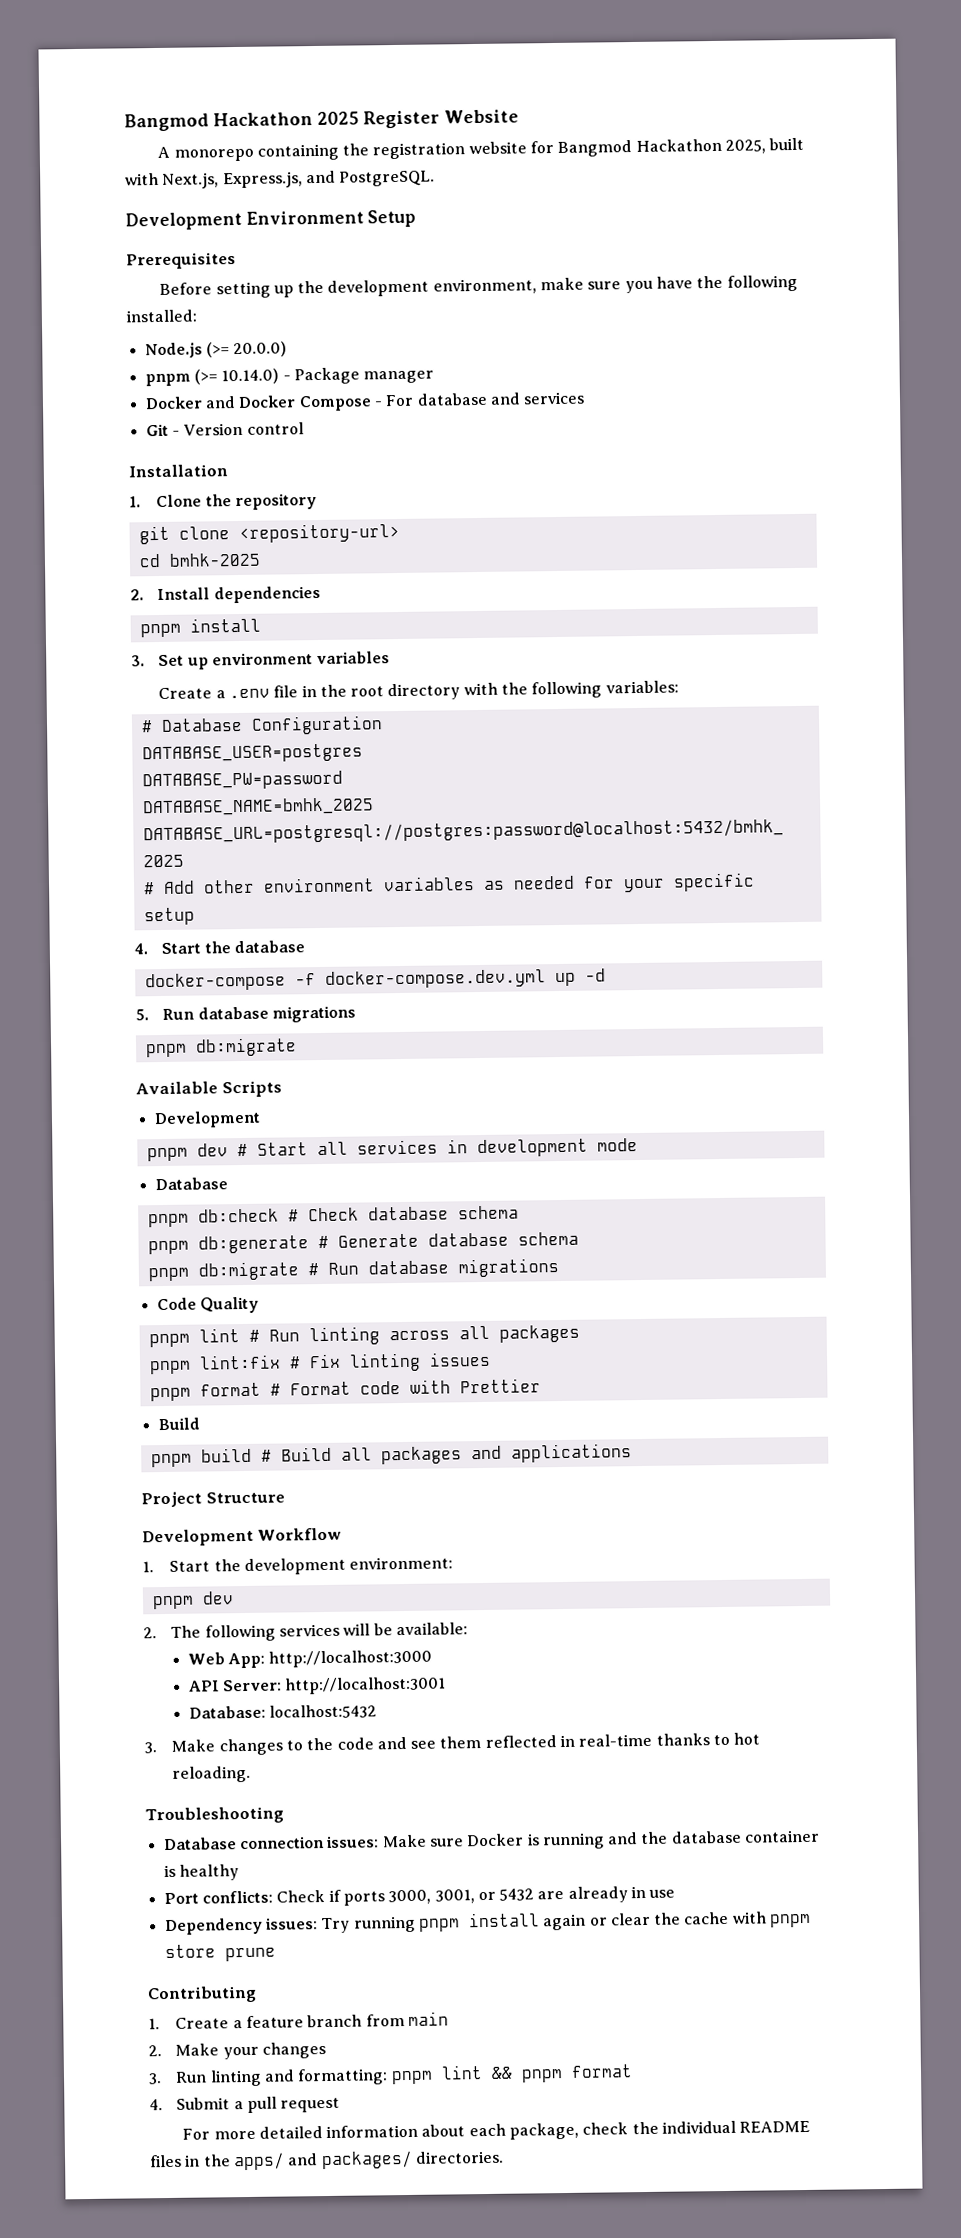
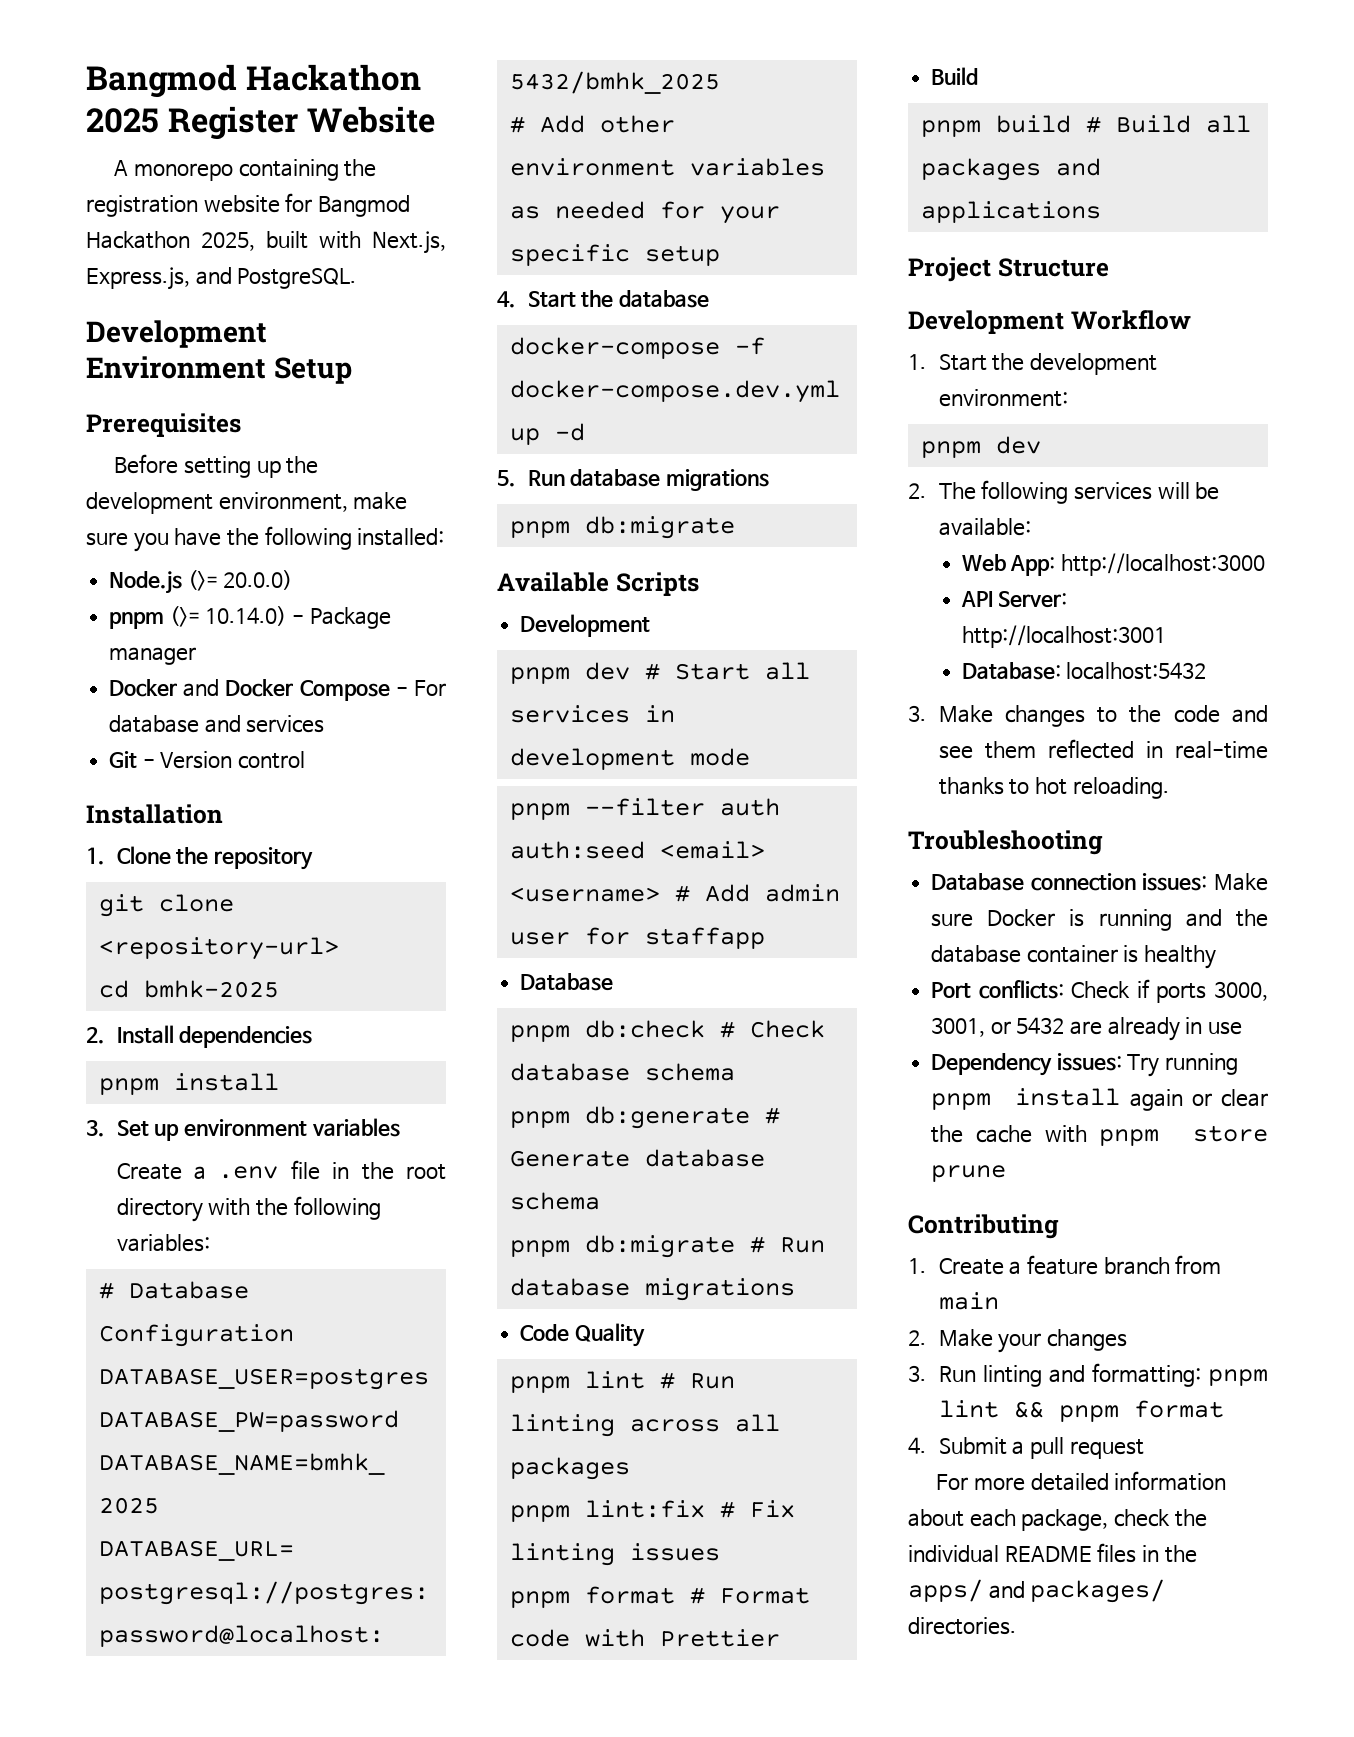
(638, 1145) none -> [509,798,780,820] [509,841,765,859] [509,884,840,902] [509,927,765,949] // pnpm --filter auth auth:seed <email> <username> # Add admin user for staffapp

